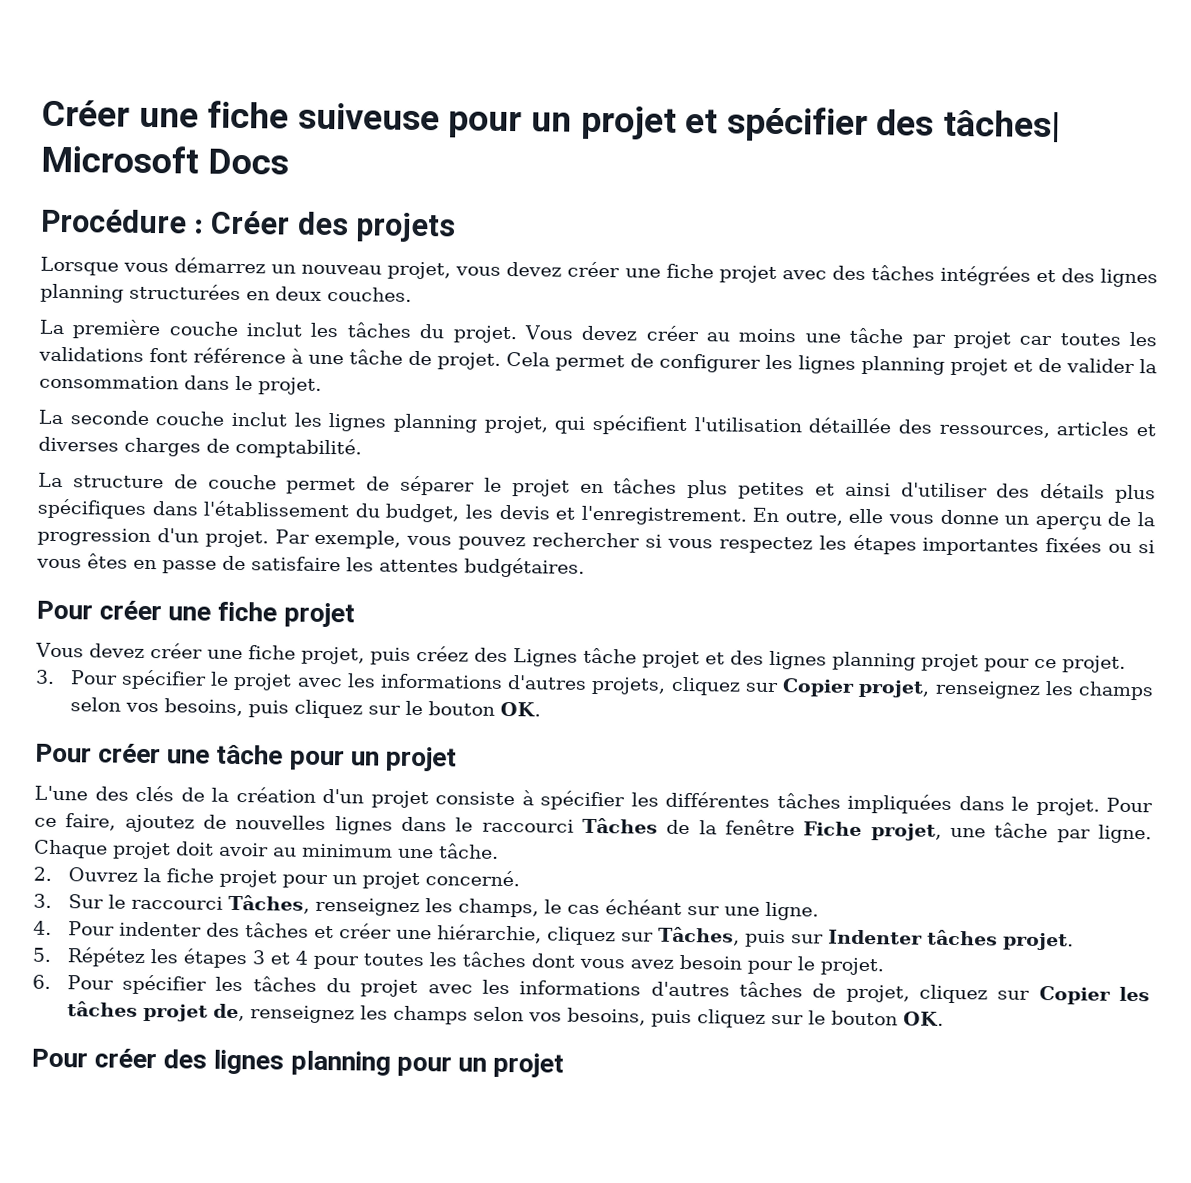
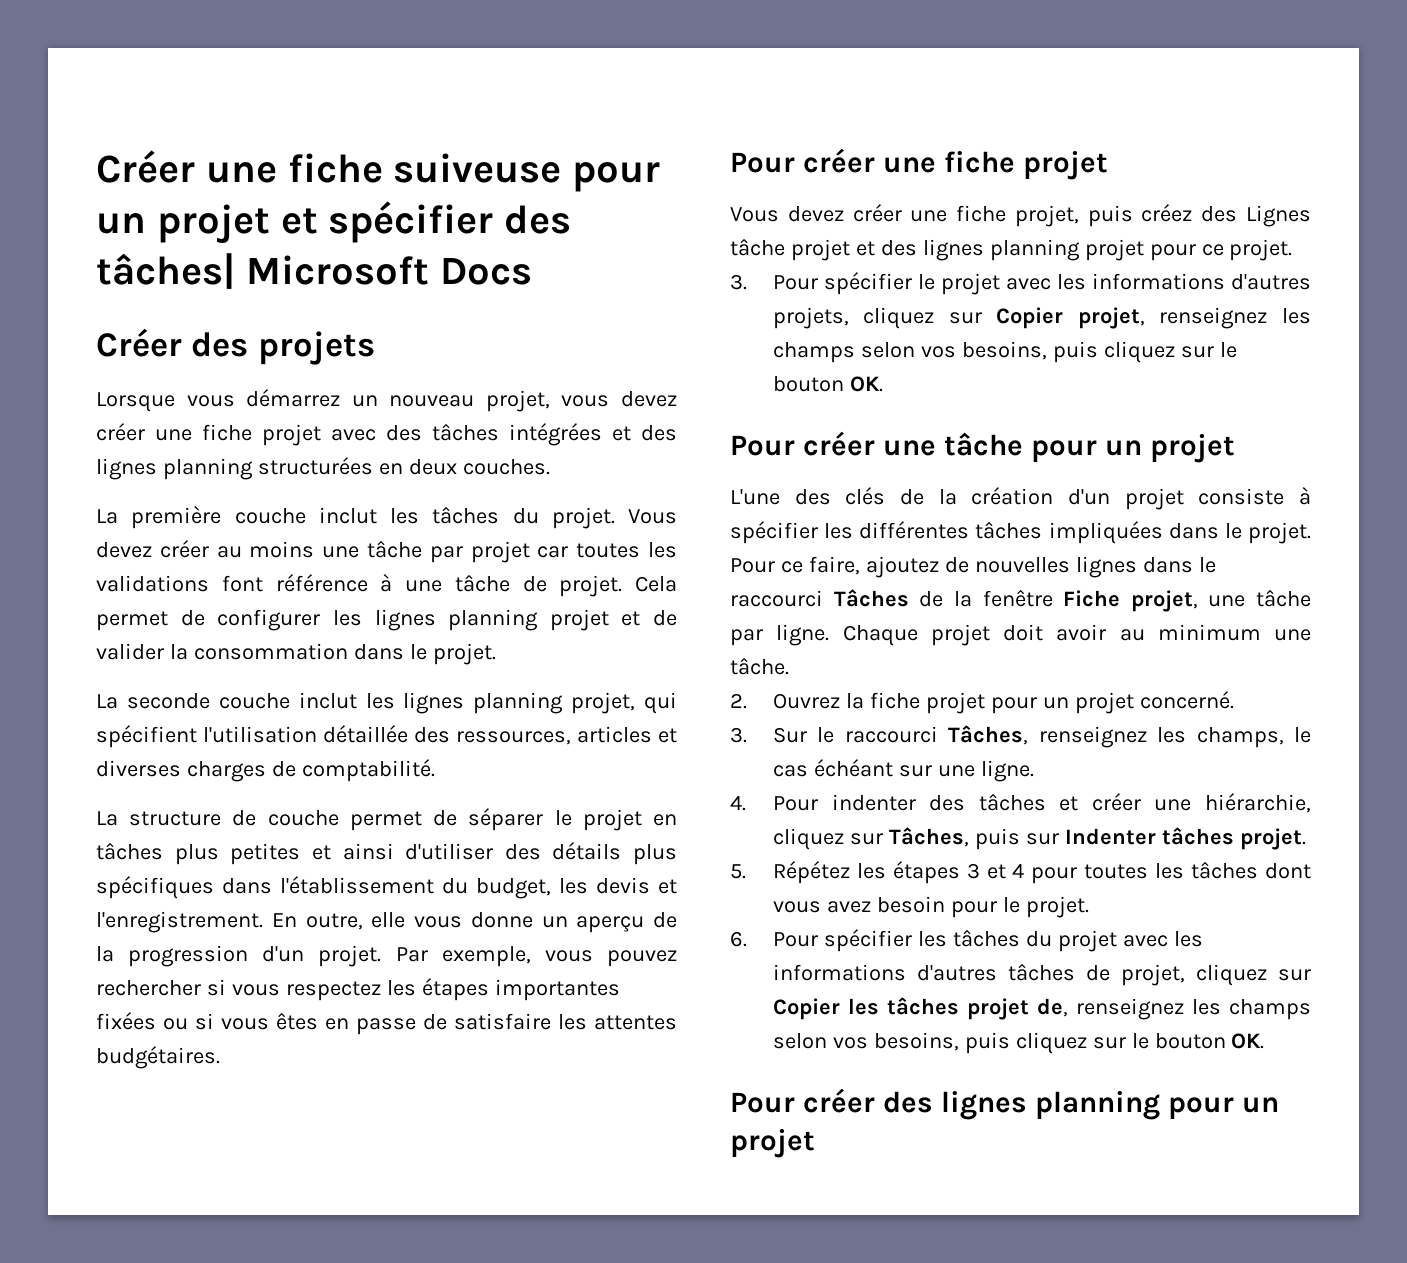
[40,208,205,234] Procédure : -> (532, 271) none

